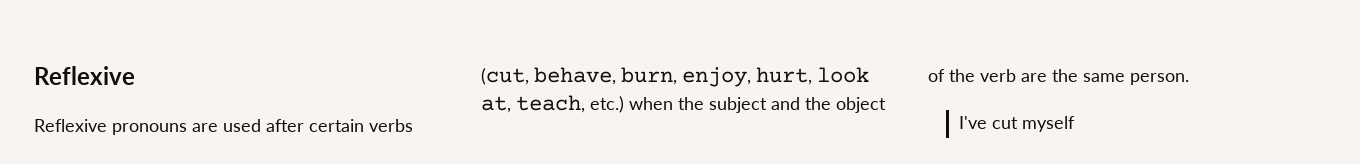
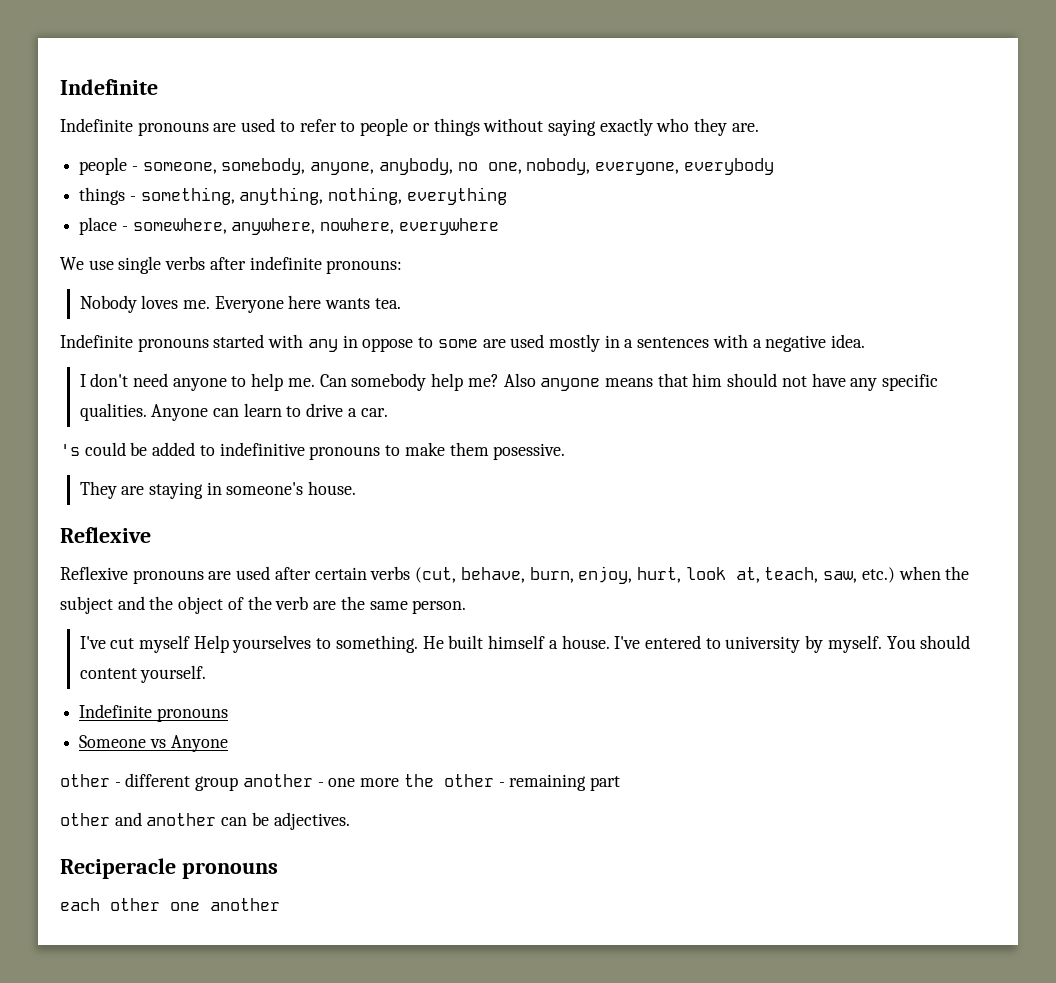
(34, 75) none -> [60,79,158,95] [60,118,759,136] [79,157,774,175] [79,187,507,205] [79,217,499,235] [60,256,403,274] [79,295,401,313] [60,334,866,352] [79,373,939,391] [79,403,388,421] [60,442,566,460] [79,481,357,499] Indefinite // Indefinite pronouns are used to refer to people or things without saying exactly who they are. // people - someone, somebody, anyone, anybody, no one, nobody, everyone, everybody // things - something, anything, nothing, everything // place - somewhere, anywhere, nowhere, everywhere // We use single verbs after indefinite pronouns: // Nobody loves me. Everyone here wants tea. // Indefinite pronouns started with any in oppose to some are used mostly in a sentences with a negative idea. // I don't need anyone to help me. Can somebody help me? Also anyone means that him should not have any specific qualities. Anyone can learn to drive a car. // 's could be added to indefinitive pronouns to make them posessive. // They are staying in someone's house. //
(585, 104) none -> [823,571,858,583] saw,
(1075, 124) none -> [193,635,971,653] [79,665,207,683] [79,704,228,722] [79,735,228,752] [60,773,620,791] [60,812,350,830] [60,858,278,879] [60,898,280,911] Help yourselves to something. He built himself a house. I've entered to university by myself. You should content yourself. // Indefinite pronouns // Someone vs Anyone // other - different group another - one more the other - remaining part // other and another can be adjectives. // Reciperacle pronouns // each other one another

